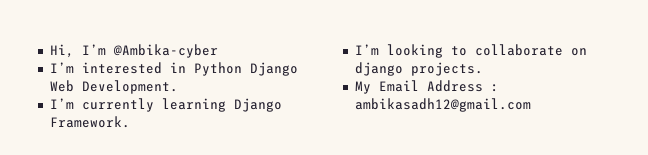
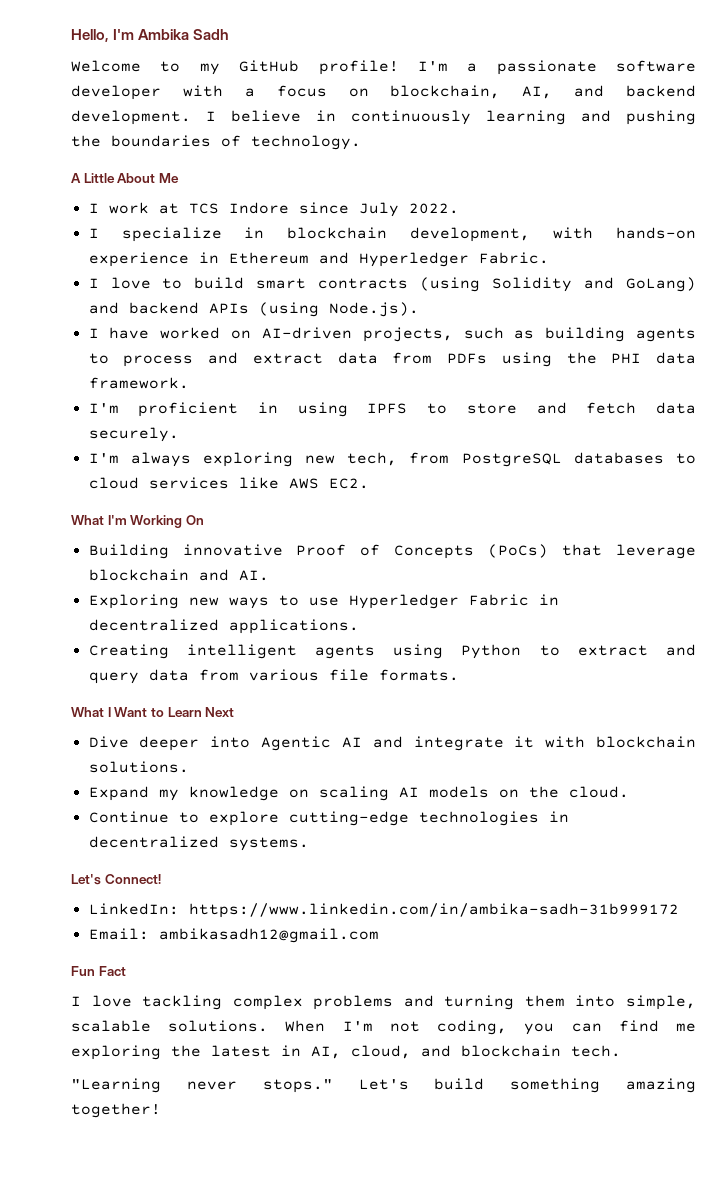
[49,44,218,58] [49,62,298,76] [49,80,178,94] [49,98,282,112] [49,116,130,128] [354,44,587,58] [354,62,483,76] [354,80,499,94] [354,98,531,112] Hi, I’m @Ambika-cyber // I’m interested in Python Django Web Development. // I’m currently learning Django Framework. // I’m looking to collaborate on django projects. // My Email Address : ambikasadh12@gmail.com -> [71,29,230,42] [71,60,696,75] [71,85,696,100] [71,110,696,125] [71,135,361,150] [71,173,179,183] [88,202,459,217] [88,227,696,242] [88,252,549,267] [88,277,696,292] [88,302,419,317] [88,327,696,342] [88,352,696,367] [88,377,189,389] [88,402,696,417] [88,427,179,442] [88,452,696,467] [88,477,369,489] [71,515,204,528] [88,544,696,559] [88,569,269,581] [88,594,559,609] [88,619,359,634] [88,644,696,659] [88,669,459,684] [71,707,235,717] [88,736,696,751] [88,761,189,773] [88,786,629,801] [88,811,569,826] [88,836,309,851] [71,874,161,885] [88,903,679,918] [88,928,379,943] [71,966,126,976] [71,995,696,1010] [71,1020,696,1035] [71,1045,621,1060] [71,1078,696,1093] [71,1103,161,1118] Hello, I'm Ambika Sadh // Welcome to my GitHub profile! I'm a passionate software developer with a focus on blockchain, AI, and backend development. I believe in continuously learning and pushing the boundaries of technology. // A Little About Me // I work at TCS Indore since July 2022. // I specialize in blockchain development, with hands-on experience in Ethereum and Hyperledger Fabric. // I love to build smart contracts (using Solidity and GoLang) and backend APIs (using Node.js). // I have worked on AI-driven projects, such as building agents to process and extract data from PDFs using the PHI data framework. // I'm proficient in using IPFS to store and fetch data securely. // I'm always exploring new tech, from PostgreSQL databases to cloud services like AWS EC2. // What I'm Working On // Building innovative Proof of Concepts (PoCs) that leverage blockchain and AI. // Exploring new ways to use Hyperledger Fabric in decentralized applications. // Creating intelligent agents using Python to extract and query data from various file formats. // What I Want to Learn Next // Dive deeper into Agentic AI and integrate it with blockchain solutions. // Expand my knowledge on scaling AI models on the cloud. // Continue to explore cutting-edge technologies in decentralized systems. // Let's Connect! // LinkedIn: https://www.linkedin.com/in/ambika-sadh-31b999172 // Email: ambikasadh12@gmail.com // Fun Fact // I love tackling complex problems and turning them into simple, scalable solutions. When I'm not coding, you can find me exploring the latest in AI, cloud, and blockchain tech. // "Learning never stops." Let's build something amazing together!

